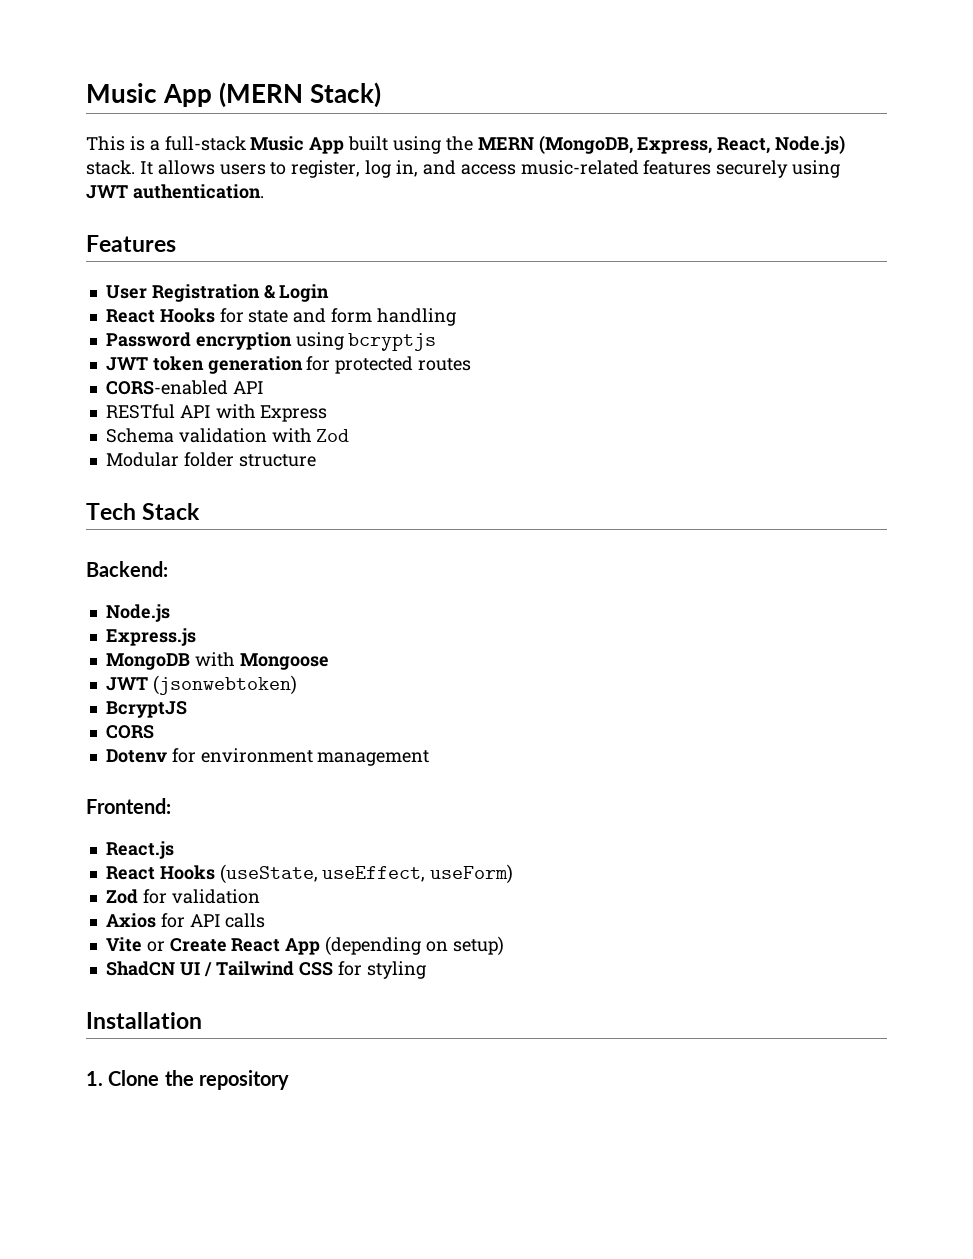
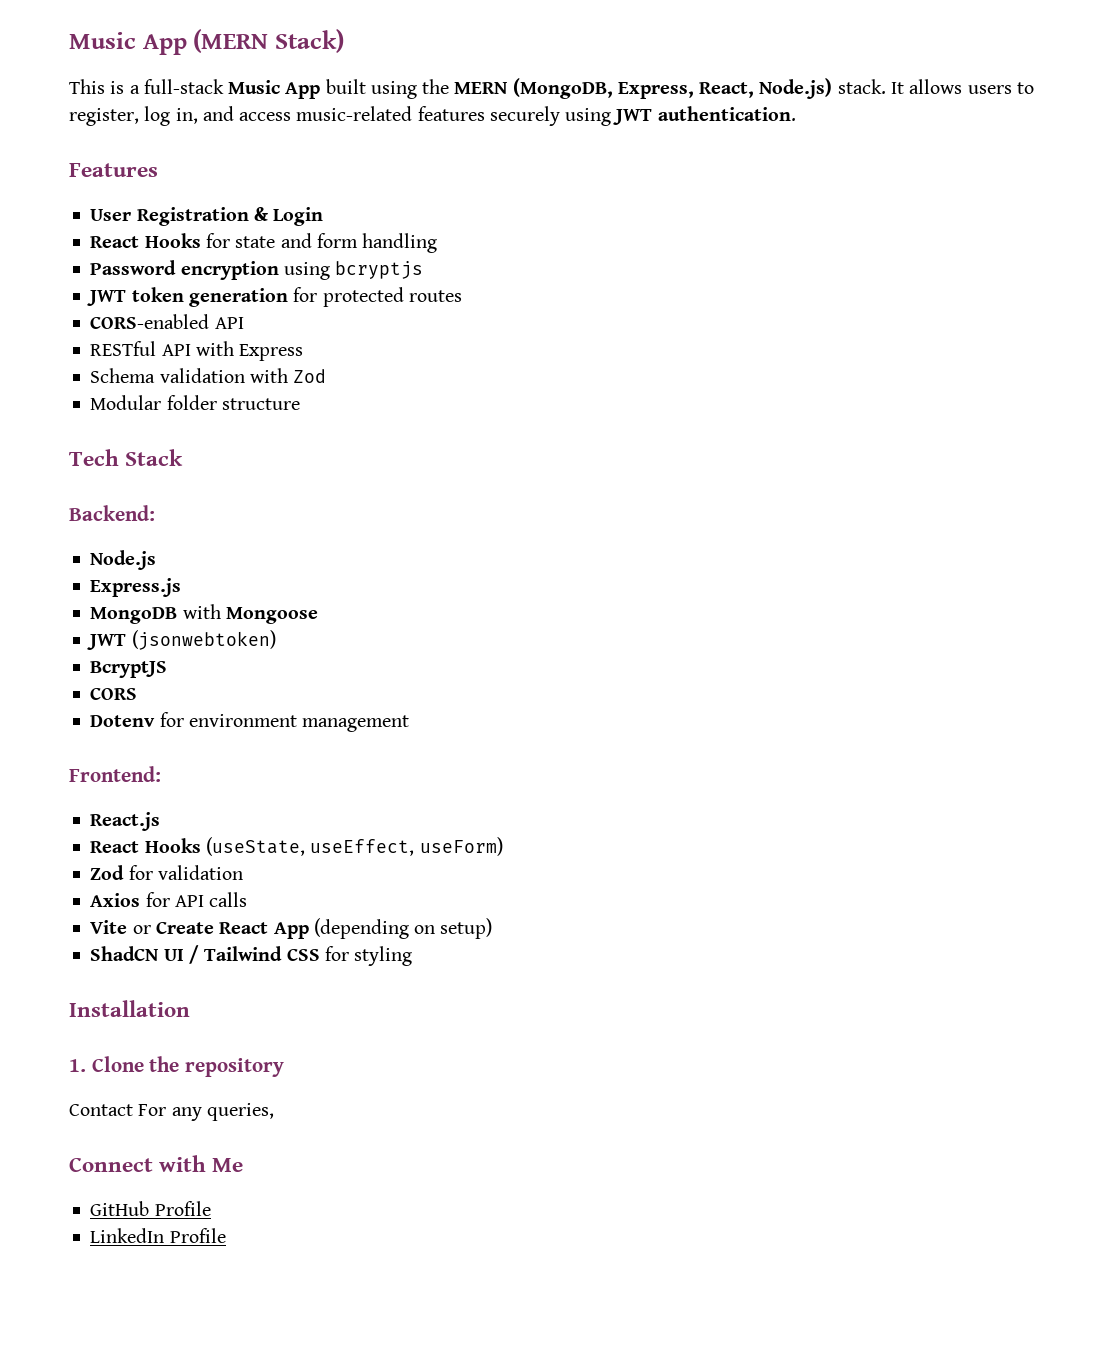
(290, 1080) none -> [69,1103,274,1121] [69,1155,244,1172] [90,1201,211,1216] [90,1228,226,1243] // Contact For any queries, // Connect with Me // GitHub Profile // LinkedIn Profile

